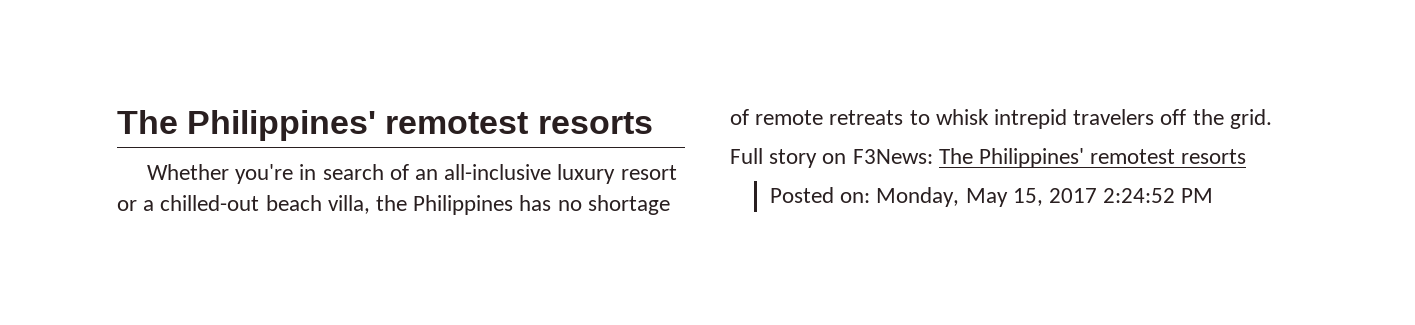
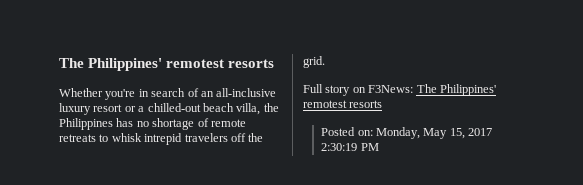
[1103,188,1176,203] 2:24:52 -> [321,143,358,151] 2:30:19

